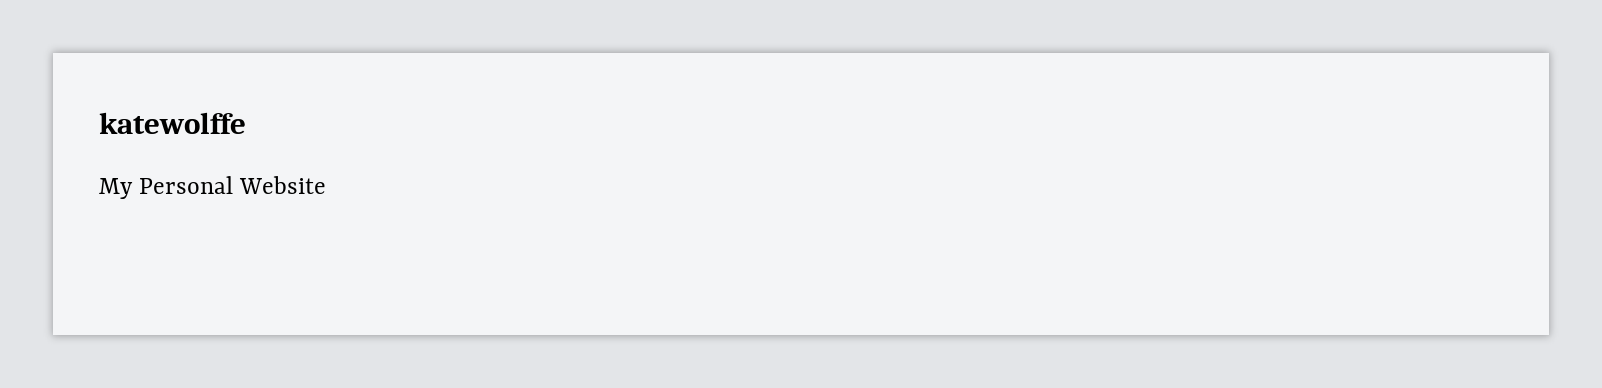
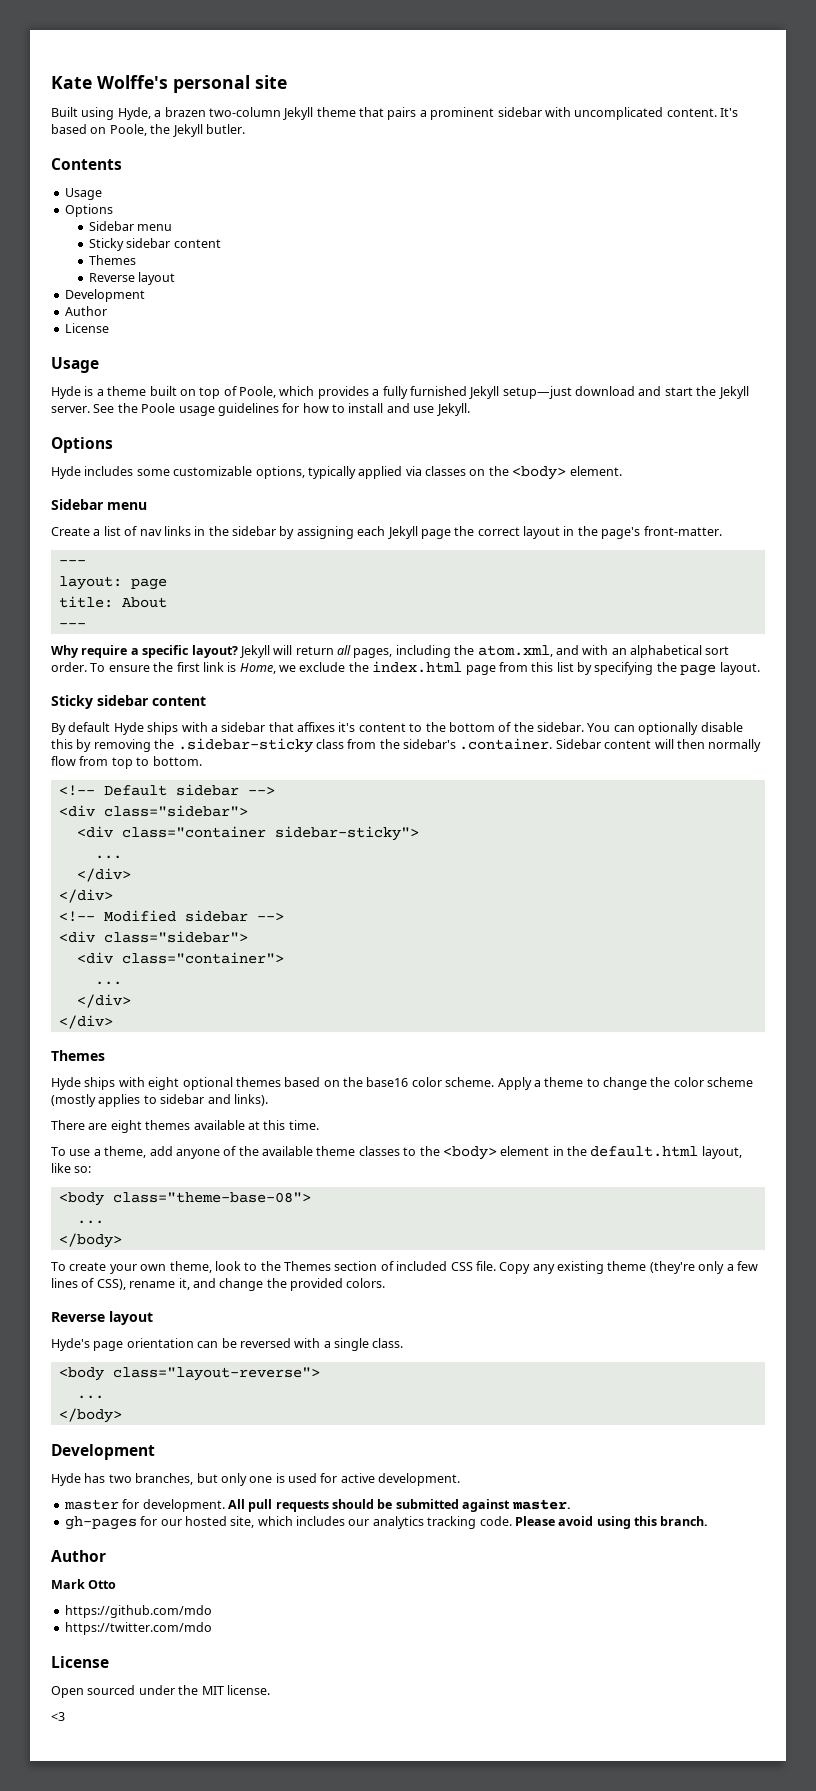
[99,112,246,134] [99,176,327,199] katewolffe // My Personal Website -> [51,75,287,93] [51,107,738,120] [51,124,245,137] [51,158,122,170] [64,188,102,200] [64,204,113,217] [88,221,173,231] [88,238,221,251] [88,255,136,265] [88,272,176,285] [64,289,145,302] [64,306,107,316] [64,323,109,333] [51,357,99,373] [51,386,749,399] [51,403,470,416] [51,437,113,453] [51,466,622,480] [51,499,147,510] [51,526,722,539] [58,560,86,565] [58,576,167,590] [58,596,167,608] [58,623,86,628] [51,645,730,658] [51,661,760,676] [51,695,206,709] [51,722,743,735] [51,738,762,753] [51,756,202,769] [58,784,275,796] [58,805,248,817] [76,826,419,841] [94,855,122,859] [76,868,131,882] [58,889,113,903] [58,910,284,922] [58,931,248,943] [76,952,284,964] [94,981,122,985] [76,994,131,1008] [58,1015,113,1029] [51,1050,105,1061] [51,1077,754,1090] [51,1094,268,1107] [51,1120,319,1133] [51,1146,742,1160] [51,1163,92,1173] [58,1192,311,1206] [76,1220,104,1224] [58,1233,122,1248] [51,1261,758,1274] [51,1278,386,1291] [51,1311,153,1325] [51,1338,404,1351] [58,1367,320,1381] [76,1395,104,1399] [58,1408,122,1423] [51,1444,155,1460] [51,1473,461,1486] [63,1499,571,1512] [64,1516,709,1530] [51,1550,106,1562] [51,1579,117,1589] [64,1605,212,1618] [64,1622,212,1635] [51,1656,109,1668] [51,1685,270,1698] [51,1712,65,1721] Kate Wolffe's personal site // Built using Hyde, a brazen two-column Jekyll theme that pairs a prominent sidebar with uncomplicated content. It's based on Poole, the Jekyll butler. // Contents // Usage // Options // Sidebar menu // Sticky sidebar content // Themes // Reverse layout // Development // Author // License // Usage // Hyde is a theme built on top of Poole, which provides a fully furnished Jekyll setup—just download and start the Jekyll server. See the Poole usage guidelines for how to install and use Jekyll. // Options // Hyde includes some customizable options, typically applied via classes on the <body> element. // Sidebar menu // Create a list of nav links in the sidebar by assigning each Jekyll page the correct layout in the page's front-matter. // --- // layout: page // title: About // --- // Why require a specific layout? Jekyll will return all pages, including the atom.xml, and with an alphabetical sort order. To ensure the first link is Home, we exclude the index.html page from this list by specifying the page layout. // Sticky sidebar content // By default Hyde ships with a sidebar that affixes it's content to the bottom of the sidebar. You can optionally disable this by removing the .sidebar-sticky class from the sidebar's .container. Sidebar content will then normally flow from top to bottom. // <!-- Default sidebar --> // <div class="sidebar"> // <div class="container sidebar-sticky"> // ... // </div> // </div> // <!-- Modified sidebar --> // <div class="sidebar"> // <div class="container"> // ... // </div> // </div> // Themes // Hyde ships with eight optional themes based on the base16 color scheme. Apply a theme to change the color scheme (mostly applies to sidebar and links). // There are eight themes available at this time. // To use a theme, add anyone of the available theme classes to the <body> element in the default.html layout, like so: // <body class="theme-base-08"> // ... // </body> // To create your own theme, look to the Themes section of included CSS file. Copy any existing theme (they're only a few lines of CSS), rename it, and change the provided colors. // Reverse layout // Hyde's page orientation can be reversed with a single class. // <body class="layout-reverse"> // ... // </body> // Development // Hyde has two branches, but only one is used for active development. // master for development. All pull requests should be submitted against master. // gh-pages for our hosted site, which includes our analytics tracking code. Please avoid using this branch. // Author // Mark Otto // https://github.com/mdo // https://twitter.com/mdo // License // Open sourced under the MIT license. // <3

